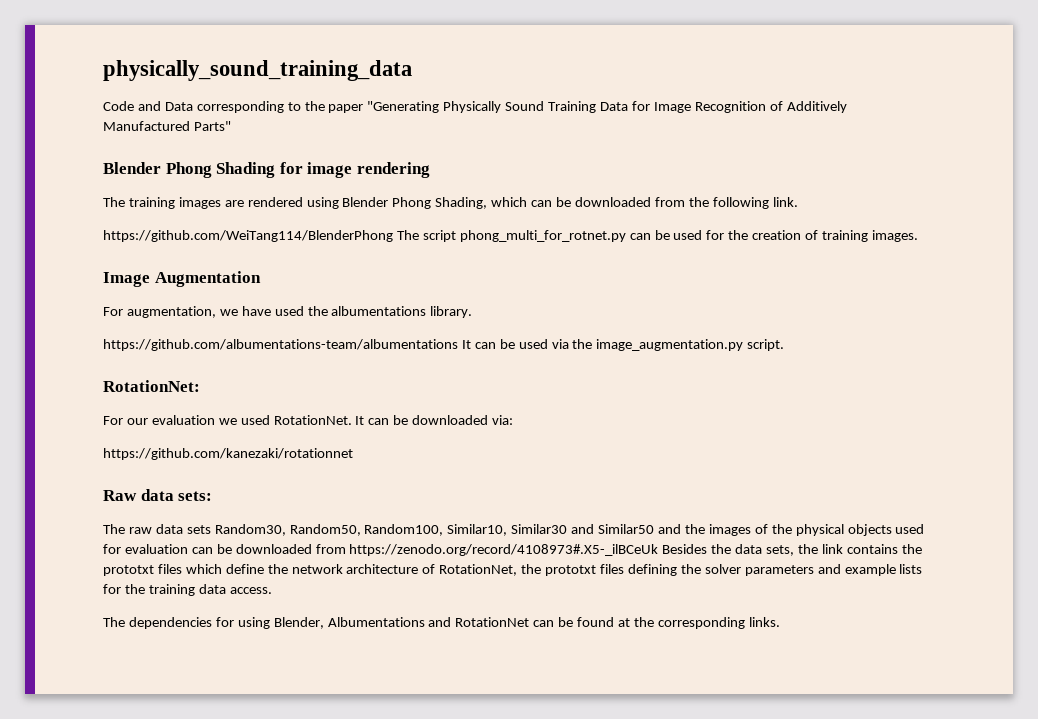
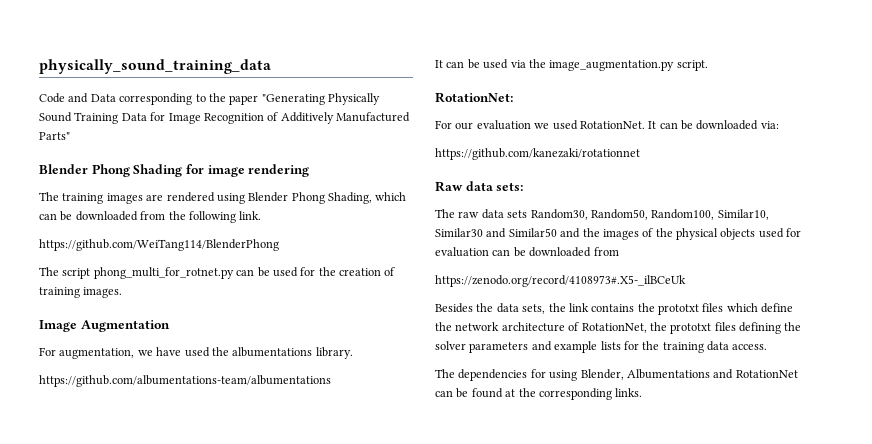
(393, 236) none -> (279, 245) //
(458, 345) none -> (331, 381) //
(346, 549) none -> (619, 251) //
(659, 550) none -> (686, 281) //

